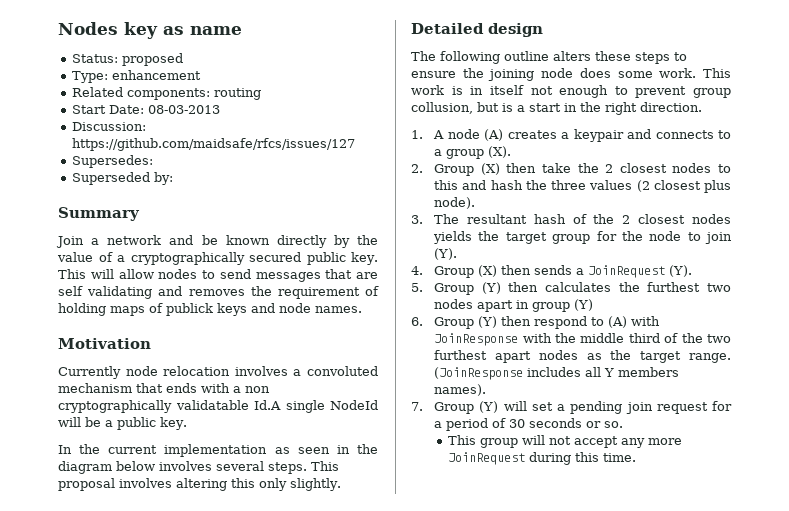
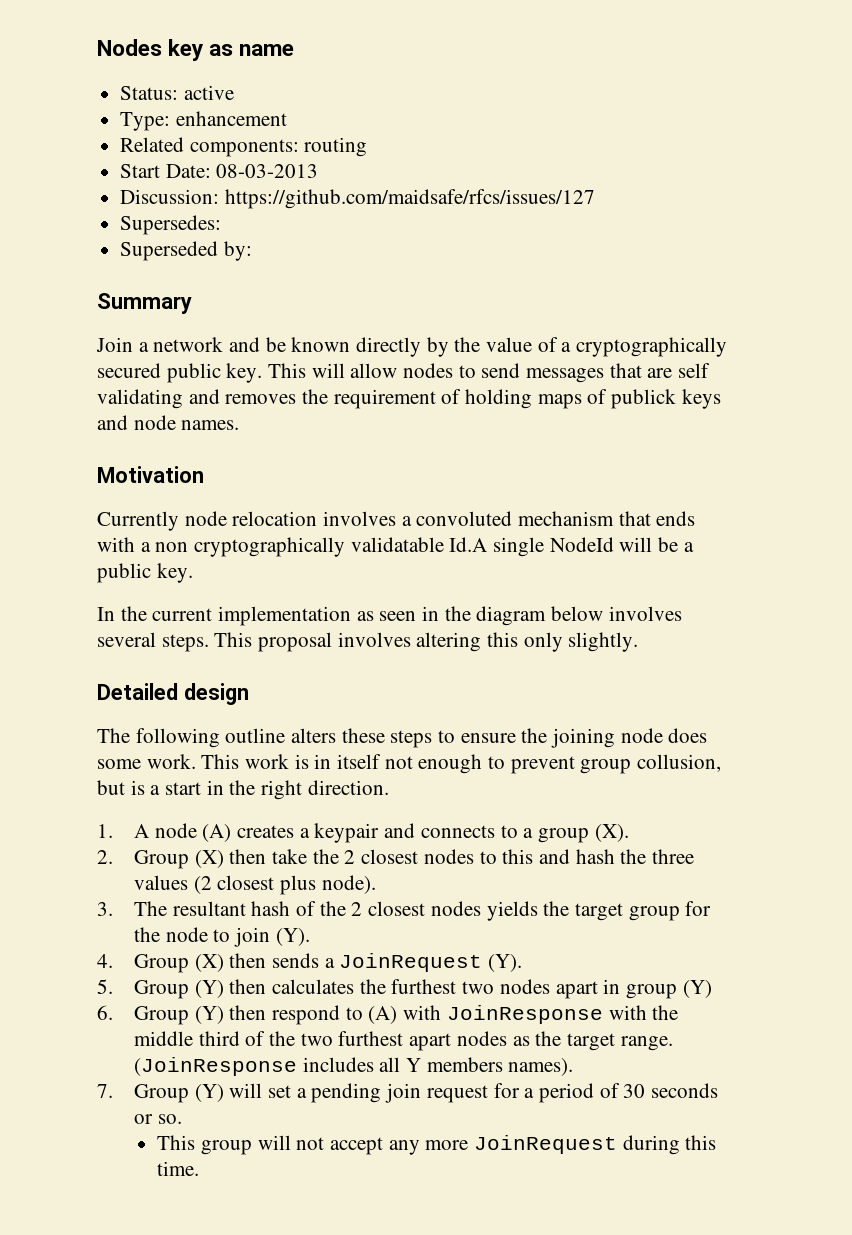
[122,53,184,66] proposed -> [183,85,234,100] active

